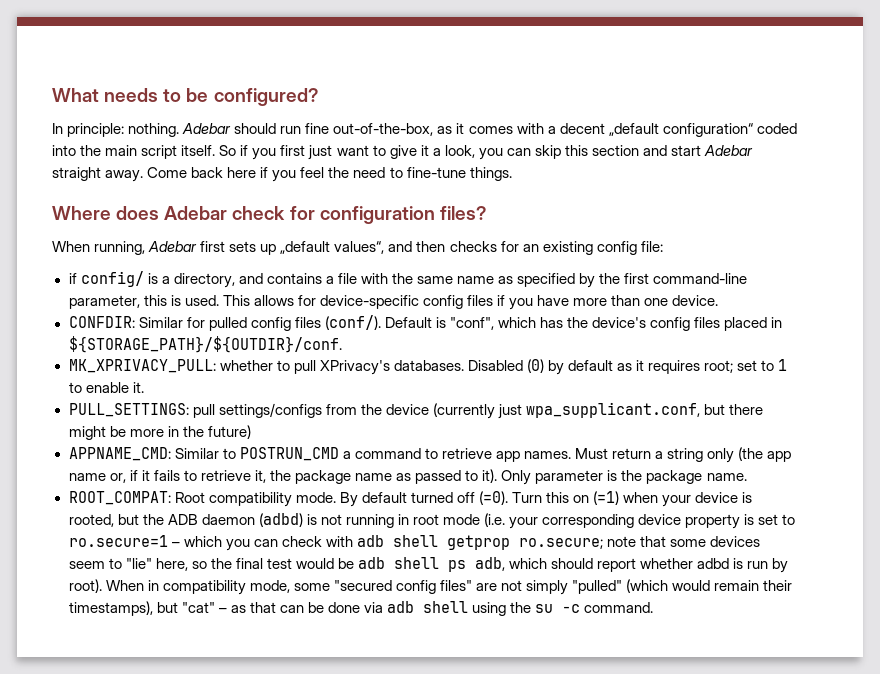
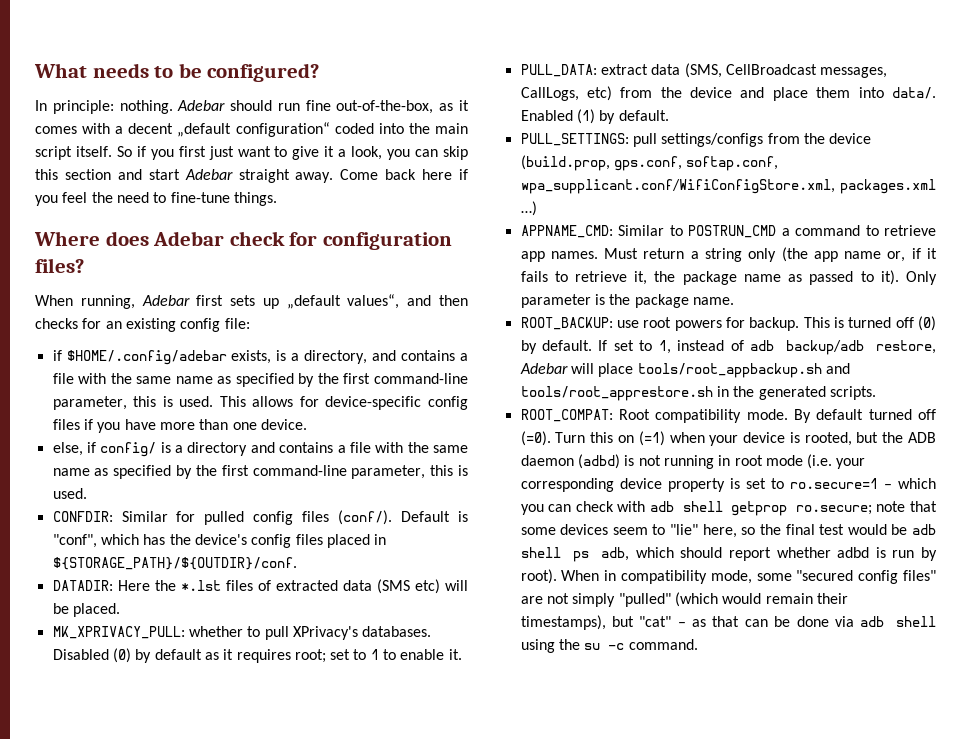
[80,271,144,287] config/ -> [66,350,272,365] $HOME/.config/adebar exists,
(719, 300) none -> [52,442,469,457] [52,465,468,479] [52,488,87,499] // else, if config/ is a directory and contains a file with the same name as specified by the first command-line parameter, this is used.
(342, 344) none -> [52,579,468,594] [52,603,120,617] // DATADIR: Here the *.lst files of extracted data (SMS etc) will be placed.
(144, 387) none -> [520,63,888,78] [520,86,936,101] [520,109,669,124] // PULL_DATA: extract data (SMS, CellBroadcast messages, CallLogs, etc) from the device and place them into data/. Enabled (1) by default.
[432,402,763,419] [68,425,251,440] (currently just wpa_supplicant.conf, but there might be more in the future) -> [520,155,779,171] [520,179,936,194] [520,201,537,216] (build.prop, gps.conf, softap.conf, wpa_supplicant.conf/WifiConfigStore.xml, packages.xml …)
(747, 477) none -> [520,316,936,331] [520,340,936,355] [519,363,850,378] [520,386,876,401] // ROOT_BACKUP: use root powers for backup. This is turned off (0) by default. If set to 1, instead of adb backup/adb restore, Adebar will place tools/root_appbackup.sh and tools/root_apprestore.sh in the generated scripts.

